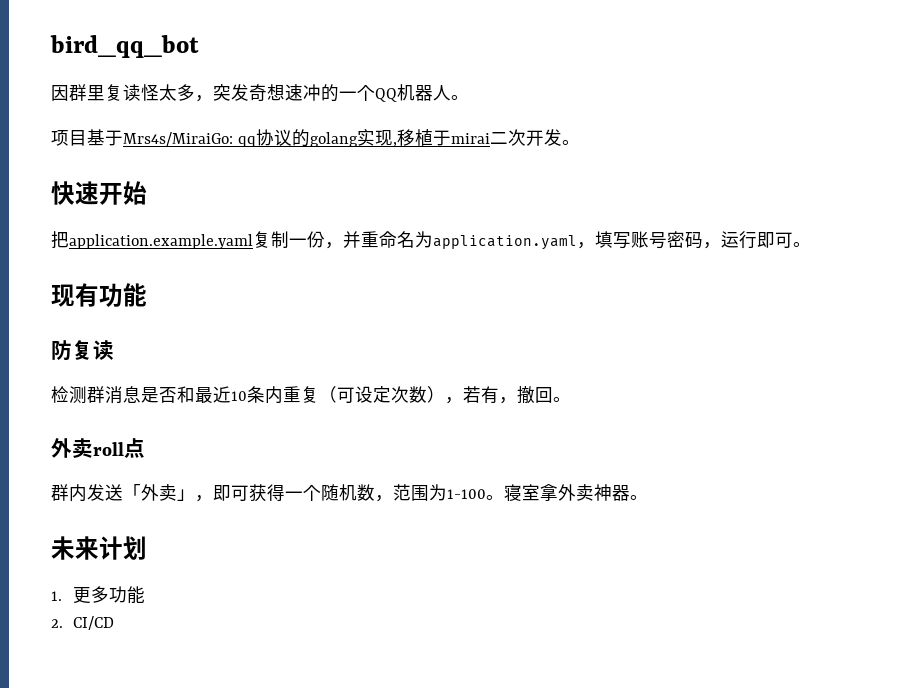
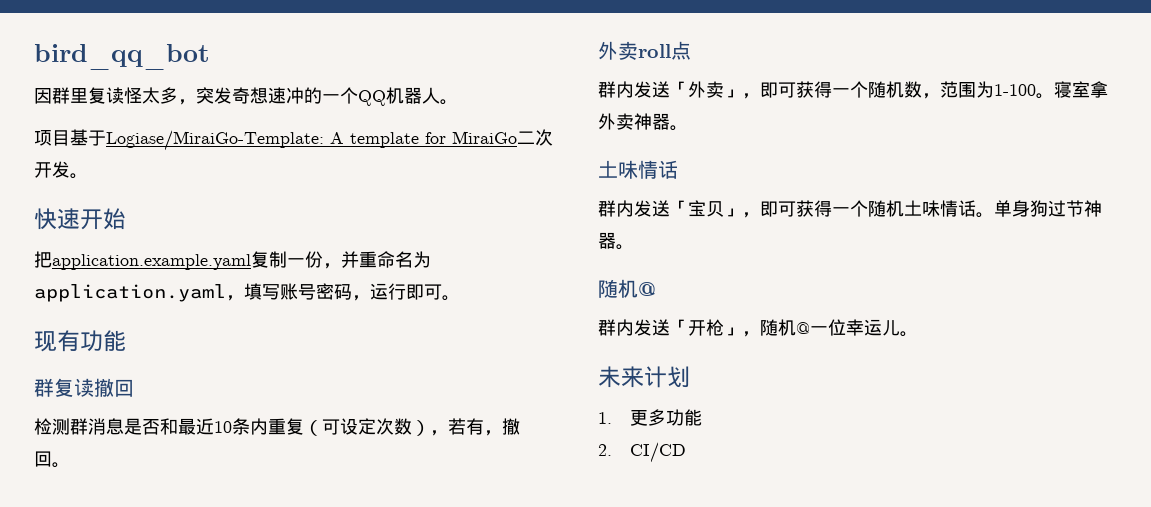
[123,129,490,147] Mrs4s/MiraiGo: qq协议的golang实现,移植于mirai -> [106,130,517,151] Logiase/MiraiGo-Template: A template for MiraiGo
[51,340,114,361] 防复读 -> [34,378,134,397] 群复读撤回
(648, 497) none -> [598,160,678,179] [598,200,1102,218] [598,232,634,250] [598,279,656,298] [598,319,918,337] // 土味情话 // 群内发送「宝贝」，即可获得一个随机土味情话。单身狗过节神器。 // 随机@ // 群内发送「开枪」，随机@一位幸运儿。

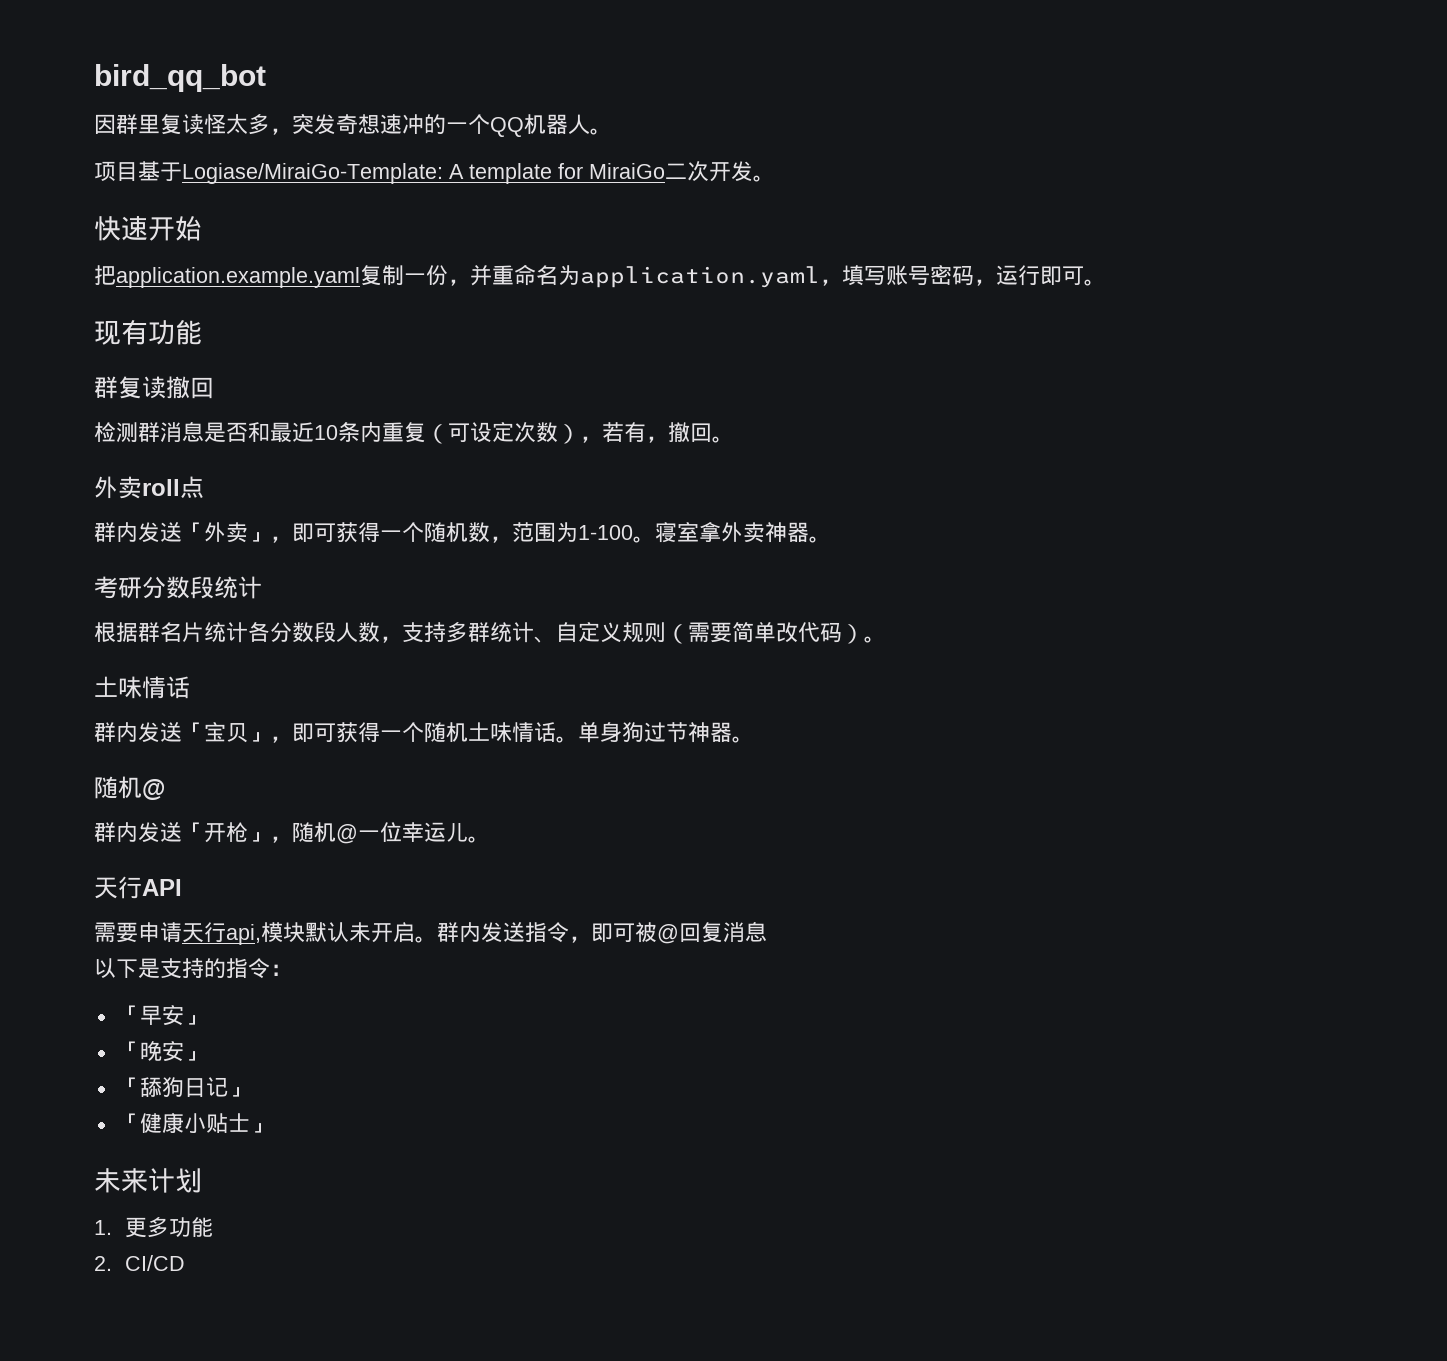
(688, 128) none -> [94,576,262,599] [94,622,886,644] // 考研分数段统计 // 根据群名片统计各分数段人数，支持多群统计、自定义规则（需要简单改代码）。
(918, 334) none -> [94,876,182,899] [94,921,767,945] [94,958,292,979] [117,1005,206,1026] [117,1041,206,1062] [117,1077,250,1097] [117,1113,272,1133] // 天行API // 需要申请天行api,模块默认未开启。群内发送指令，即可被@回复消息 // 以下是支持的指令： // 「早安」 // 「晚安」 // 「舔狗日记」 // 「健康小贴士」

